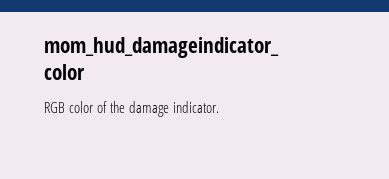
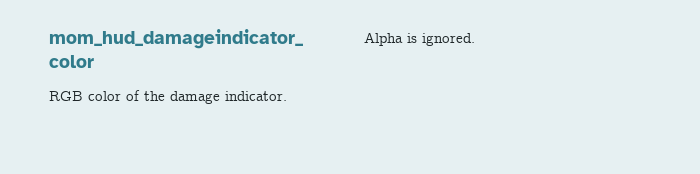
(220, 107) none -> [364,32,475,46] Alpha is ignored.

